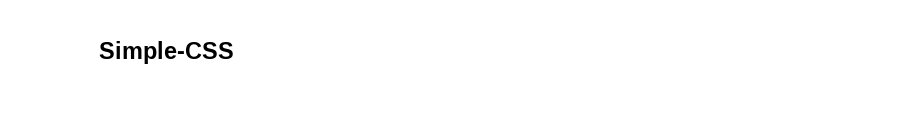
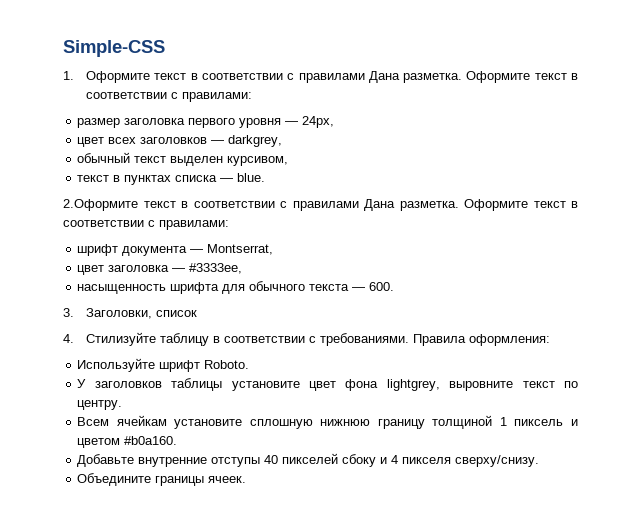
(234, 52) none -> [63,71,578,83] [86,92,253,102] [77,116,335,128] [77,135,283,147] [77,152,289,166] [77,173,266,185] [63,199,578,211] [63,220,229,230] [77,244,274,256] [77,263,243,275] [77,281,395,294] [63,308,198,319] [63,332,551,346] [77,358,250,372] [77,378,578,391] [77,400,123,410] [77,415,578,429] [77,436,178,448] [77,453,540,467] [77,473,247,486] // 1. Оформите текст в соответствии с правилами Дана разметка. Оформите текст в соответствии с правилами: // размер заголовка первого уровня — 24px, // цвет всех заголовков — darkgrey, // обычный текст выделен курсивом, // текст в пунктах списка — blue. // 2.Оформите текст в соответствии с правилами Дана разметка. Оформите текст в соответствии с правилами: // шрифт документа — Montserrat, // цвет заголовка — #3333ee, // насыщенность шрифта для обычного текста — 600. // 3. Заголовки, список // 4. Стилизуйте таблицу в соответствии с требованиями. Правила оформления: // Используйте шрифт Roboto. // У заголовков таблицы установите цвет фона lightgrey, выровните текст по центру. // Всем ячейкам установите сплошную нижнюю границу толщиной 1 пиксель и цветом #b0a160. // Добавьте внутренние отступы 40 пикселей сбоку и 4 пикселя сверху/снизу. // Объедините границы ячеек.

